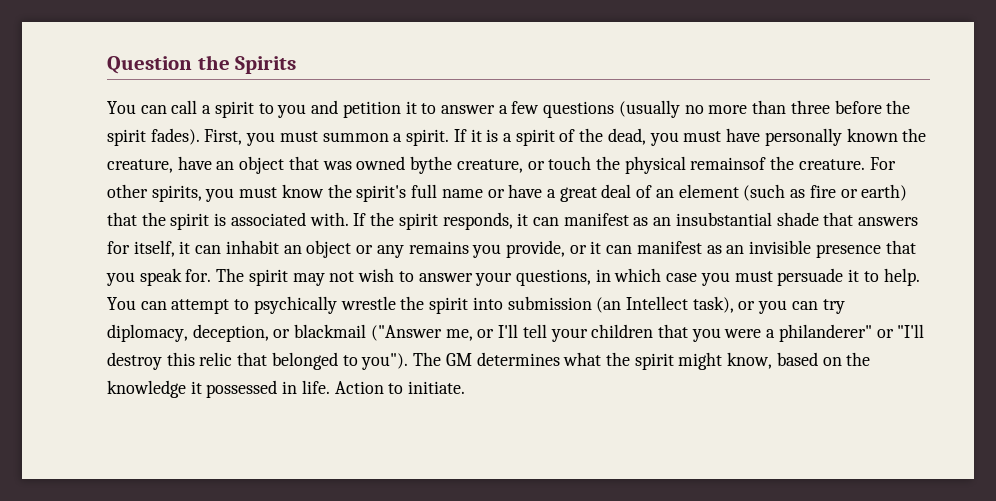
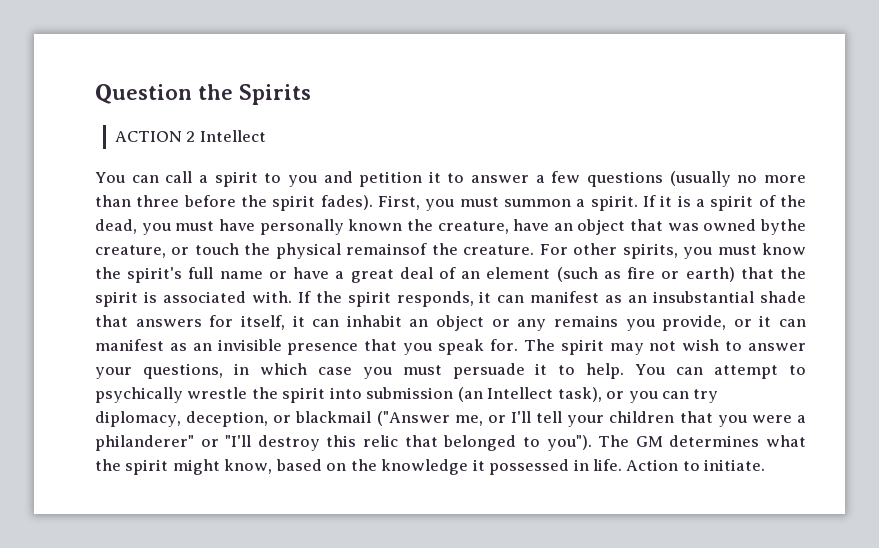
(297, 65) none -> [114,130,266,142] // ACTION 2 Intellect

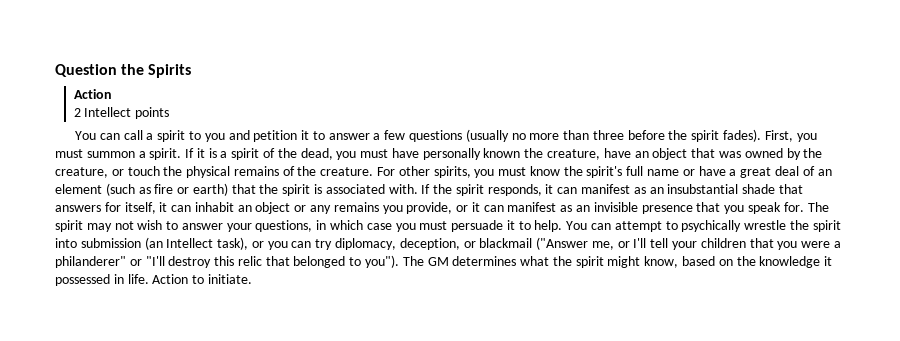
[114,131,182,142] ACTION -> [73,89,112,99] Action //
(266, 136) none -> [135,107,170,119] points
[760,219,806,235] bythe -> [786,148,823,160] by the
[346,243,428,255] remainsof -> [233,166,295,176] remains of

